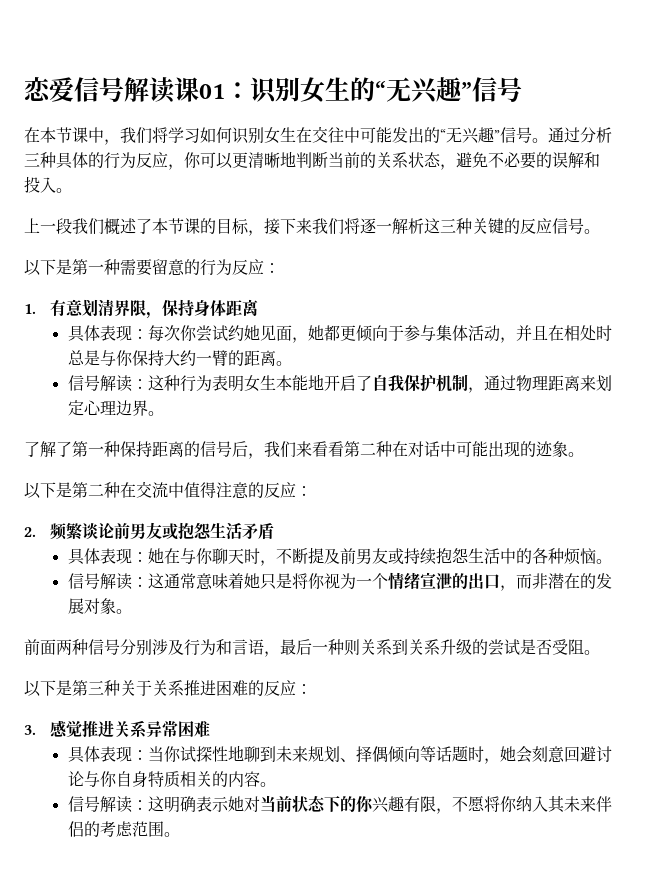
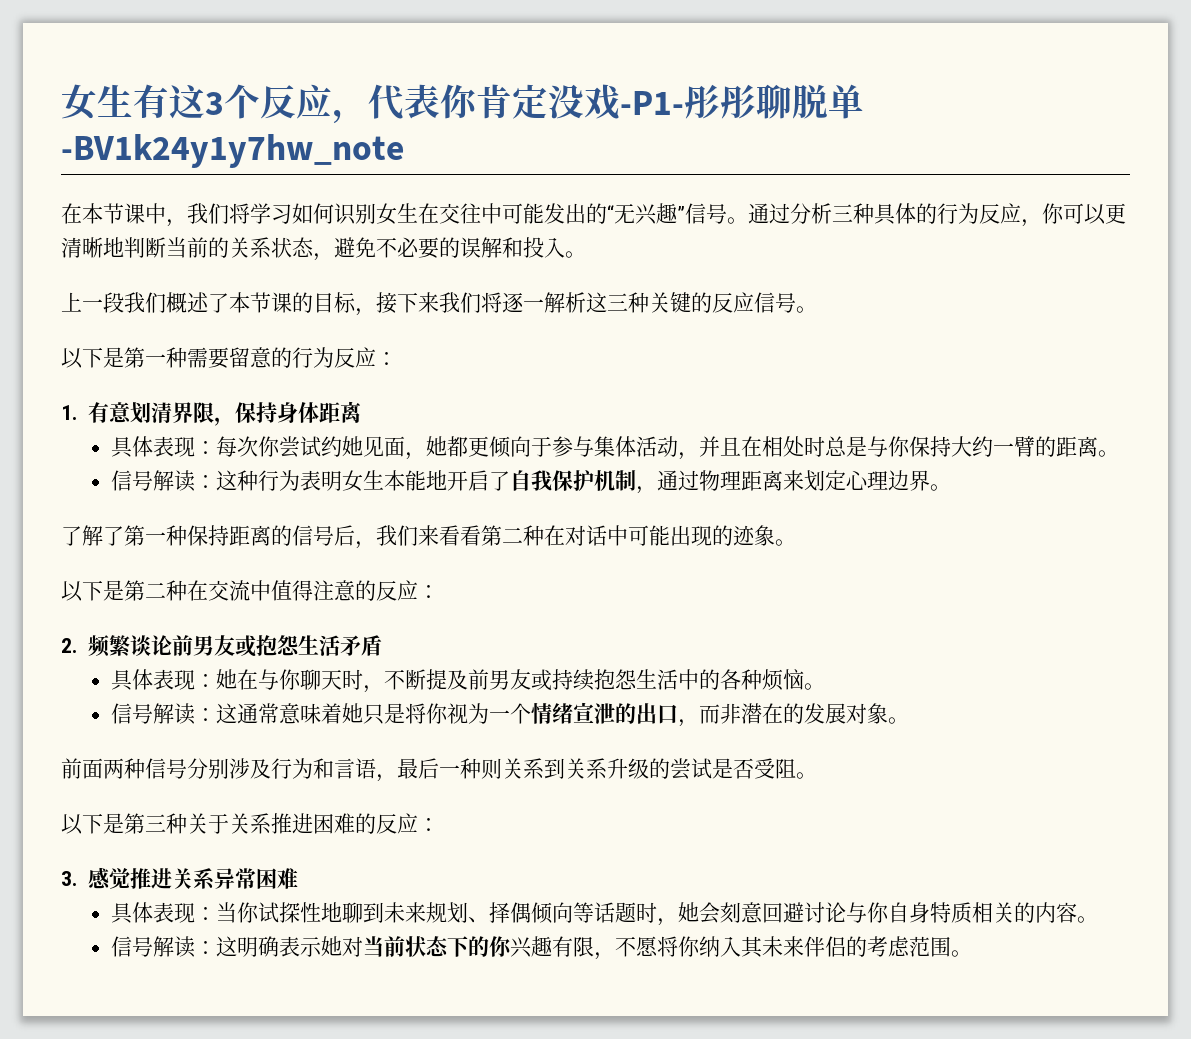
[24,77,522,104] 恋爱信号解读课01：识别女生的“无兴趣”信号 -> [61,84,864,124] [61,134,404,168] 女生有这3个反应，代表你肯定没戏-P1-彤彤聊脱单-BV1k24y1y7hw_note

